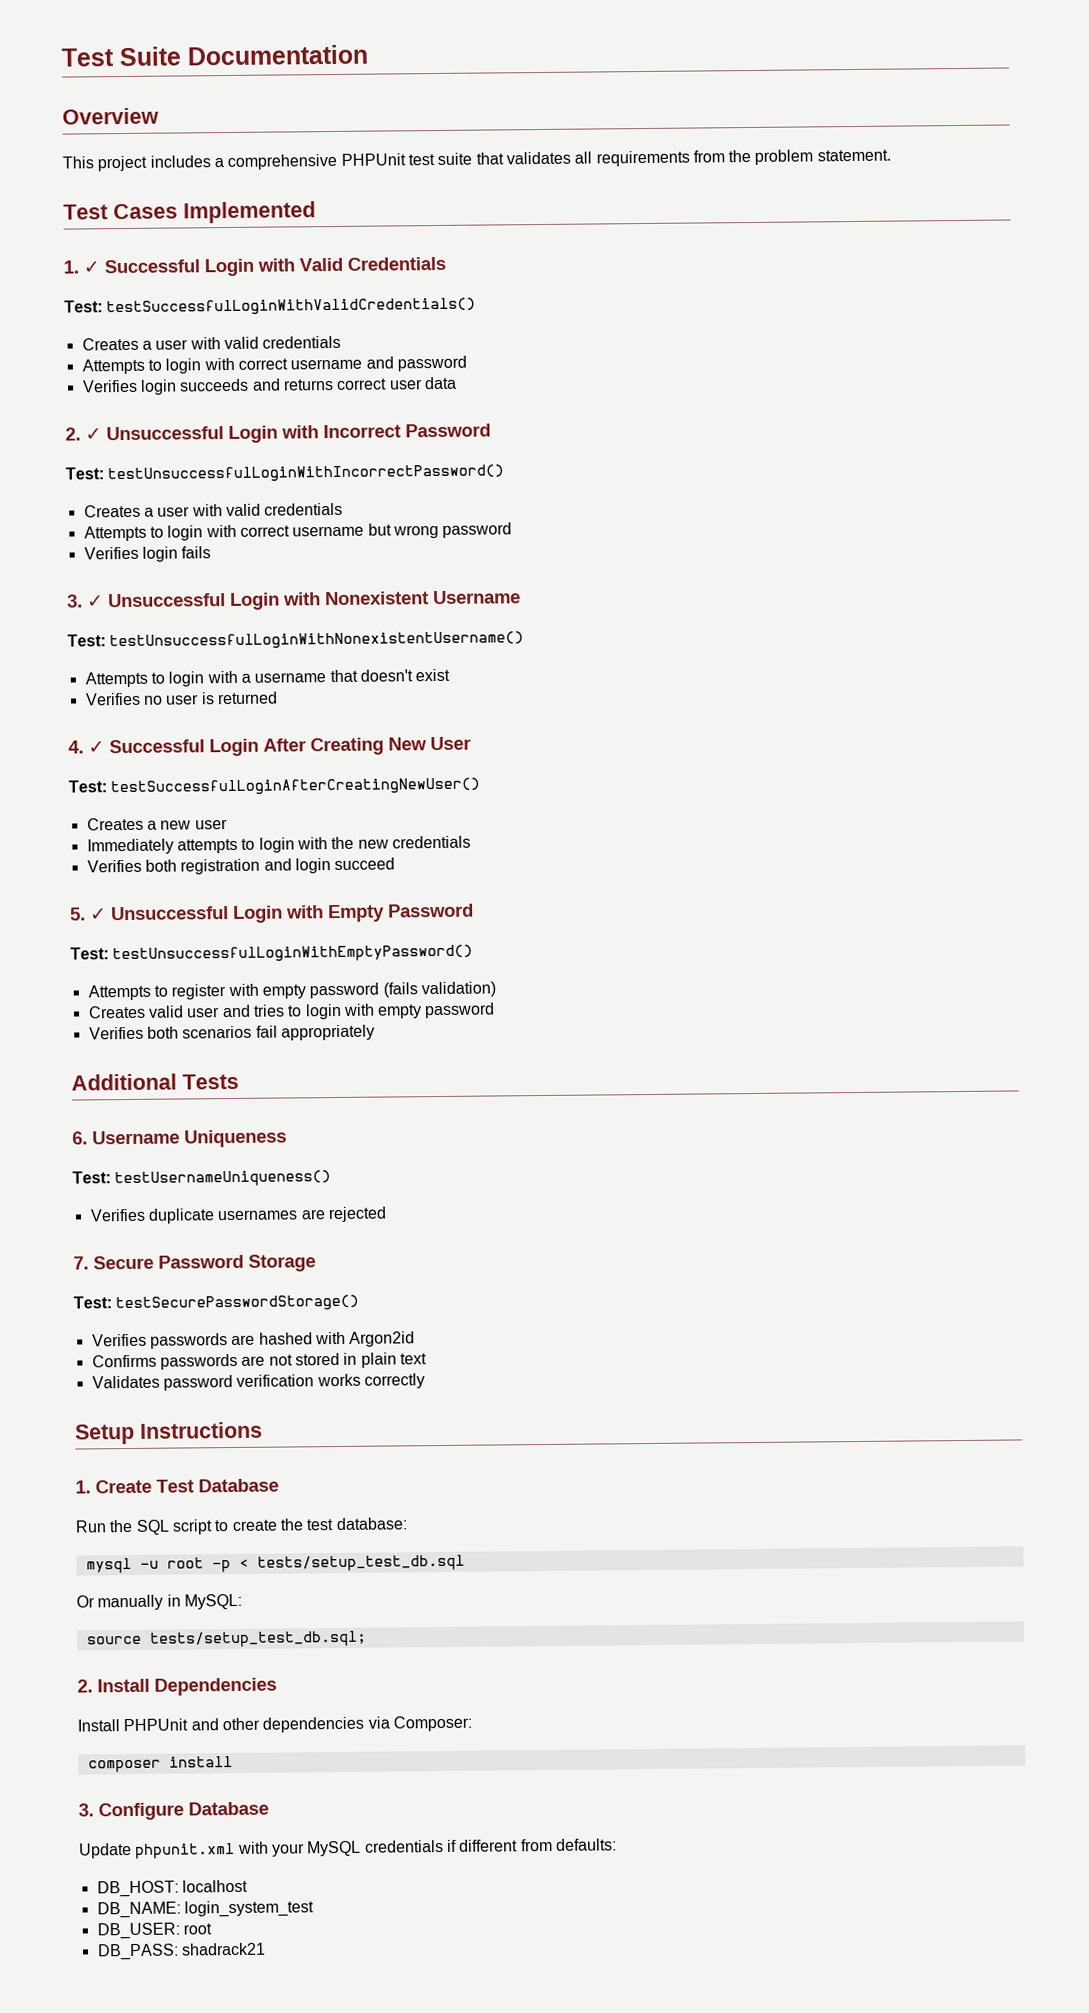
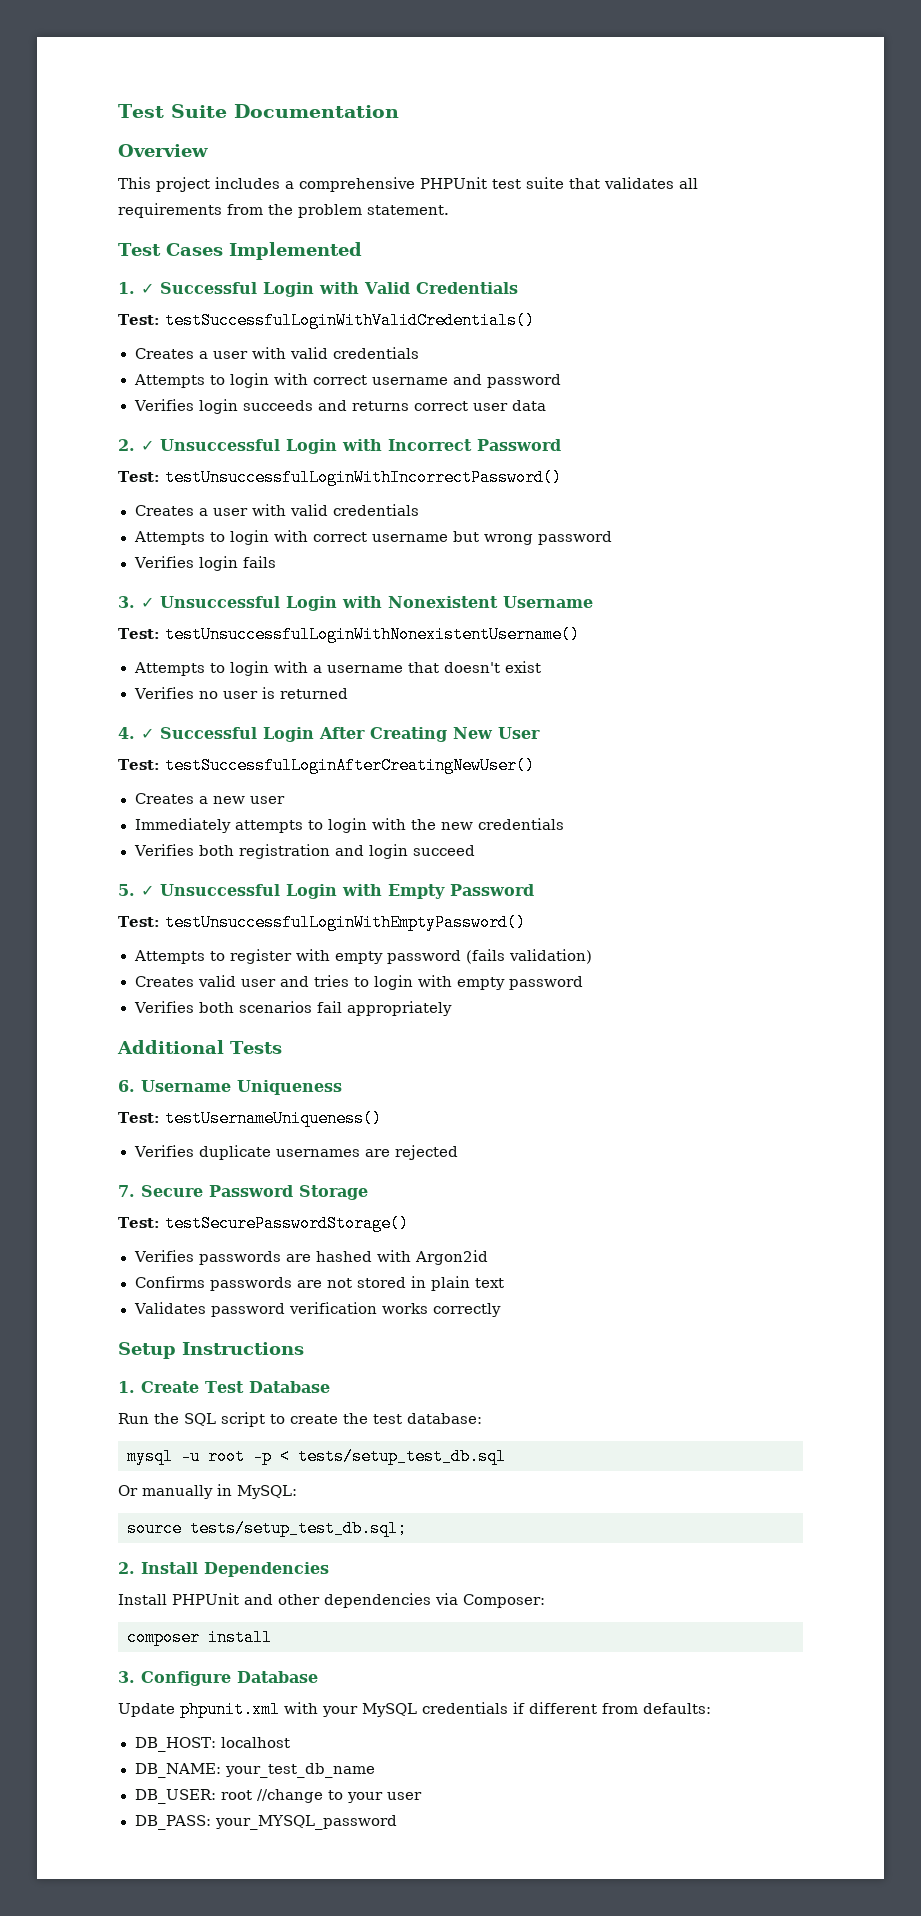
[183,1900,314,1918] login_system_test -> [224,1763,375,1778] your_test_db_name
(212, 1929) none -> [256,1789,422,1803] //change to your user
[180,1942,266,1956] shadrack21 -> [215,1815,398,1830] your_MYSQL_password

